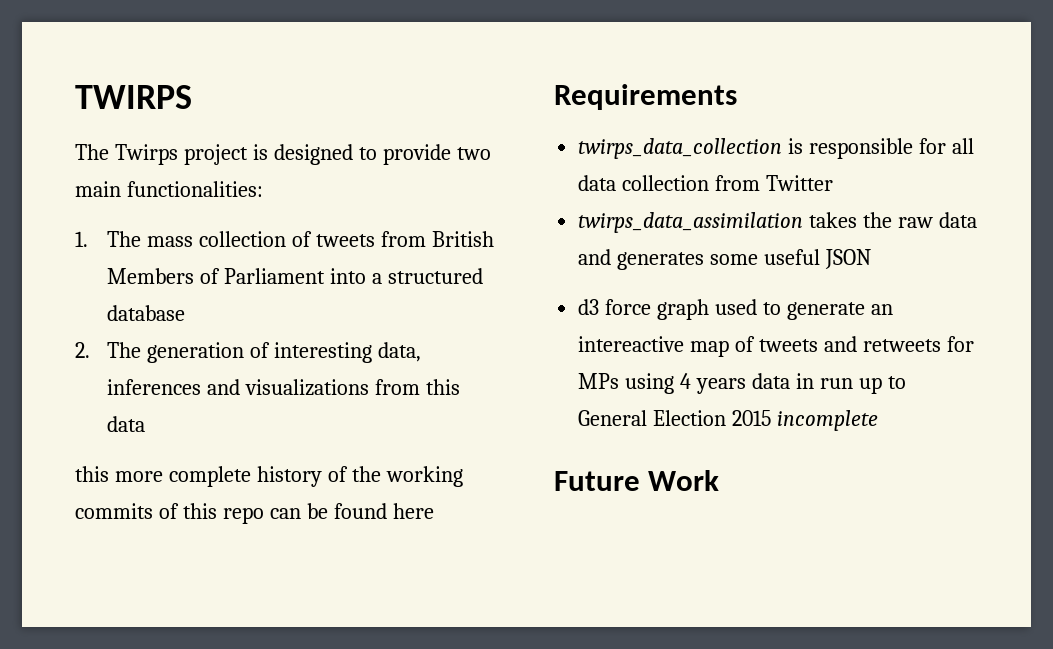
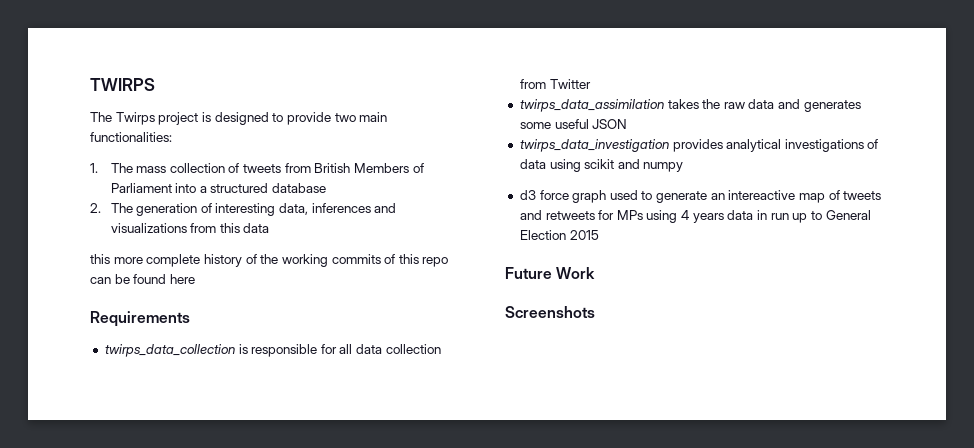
(871, 259) none -> [519,139,879,152] [519,159,684,172] // twirps_data_investigation provides analytical investigations of data using scikit and numpy
[777,410,879,431] incomplete -> (599, 235) none
(720, 480) none -> [505,306,595,318] // Screenshots

